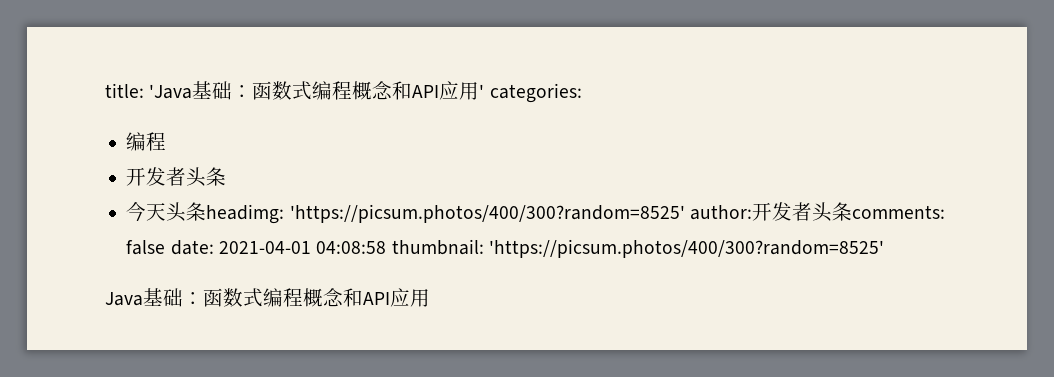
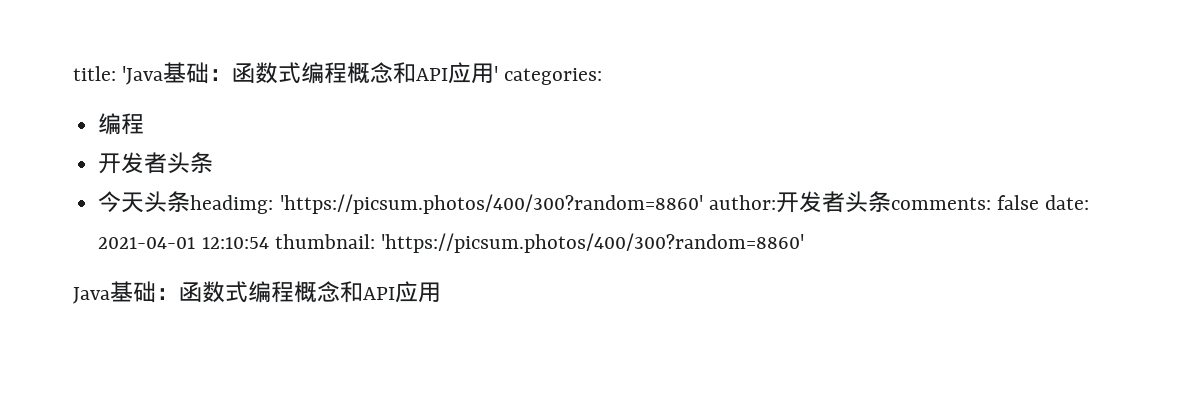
[289,204,685,223] 'https://picsum.photos/400/300?random=8525' -> [279,194,703,214] 'https://picsum.photos/400/300?random=8860'
[316,239,884,258] 04:08:58 thumbnail: 'https://picsum.photos/400/300?random=8525' -> [201,233,804,253] 12:10:54 thumbnail: 'https://picsum.photos/400/300?random=8860'

